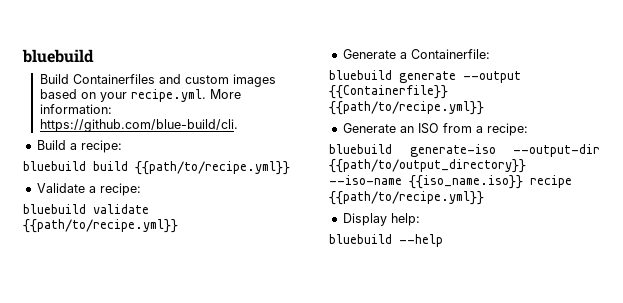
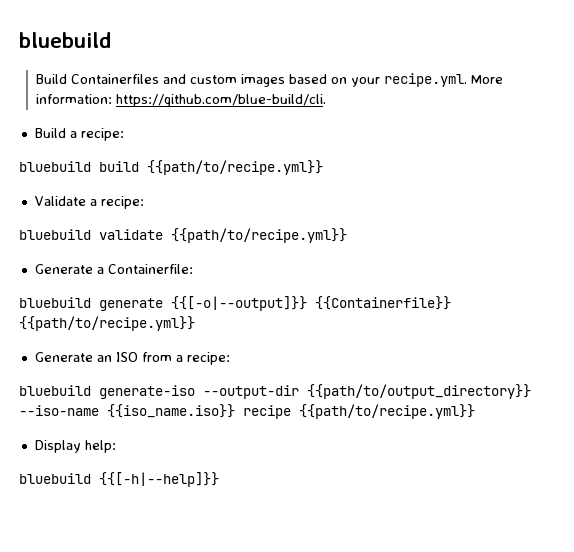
[463,71,521,83] --output -> [171,296,307,311] {{[-o|--output]}}
[399,234,443,247] --help -> [99,472,219,487] {{[-h|--help]}}

